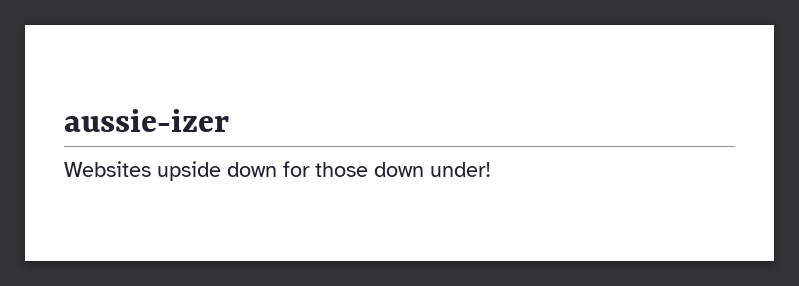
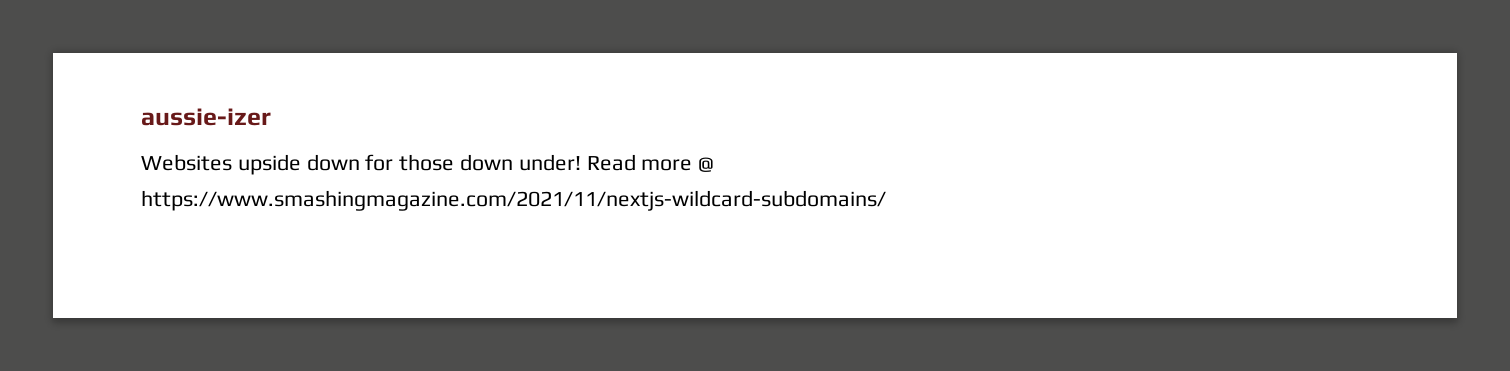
(491, 169) none -> [586,154,715,172] [141,190,886,211] Read more @ https://www.smashingmagazine.com/2021/11/nextjs-wildcard-subdomains/

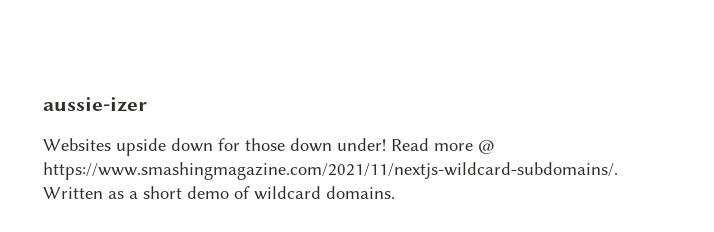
[141,190,886,211] https://www.smashingmagazine.com/2021/11/nextjs-wildcard-subdomains/ -> [43,162,618,180] [43,186,395,200] https://www.smashingmagazine.com/2021/11/nextjs-wildcard-subdomains/. Written as a short demo of wildcard domains.

